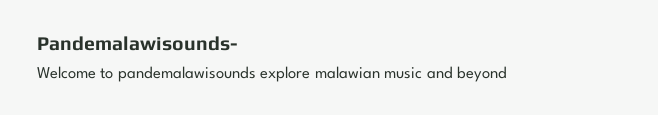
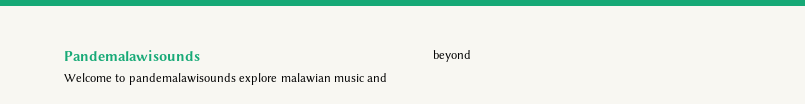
[37,36,238,51] Pandemalawisounds- -> [64,50,200,61] Pandemalawisounds

